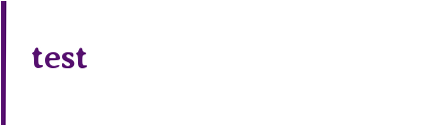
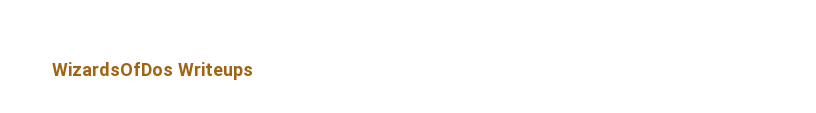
[30,46,89,69] test -> [52,62,253,80] WizardsOfDos Writeups

